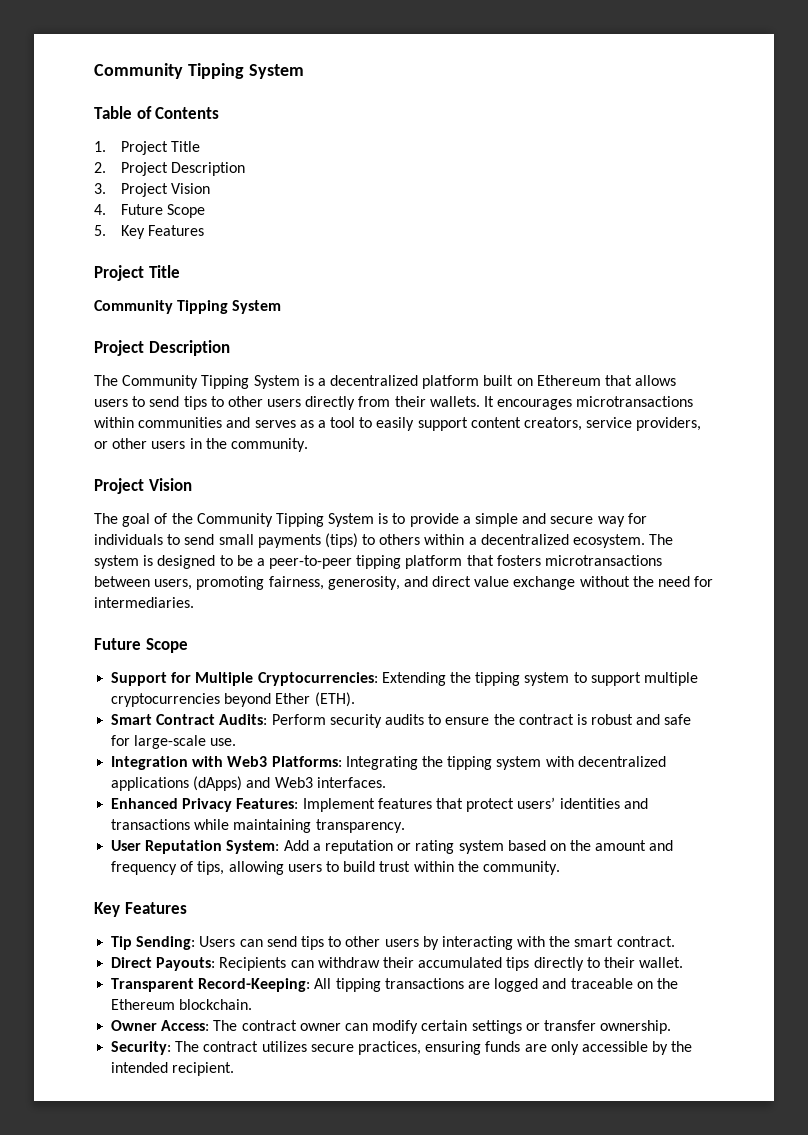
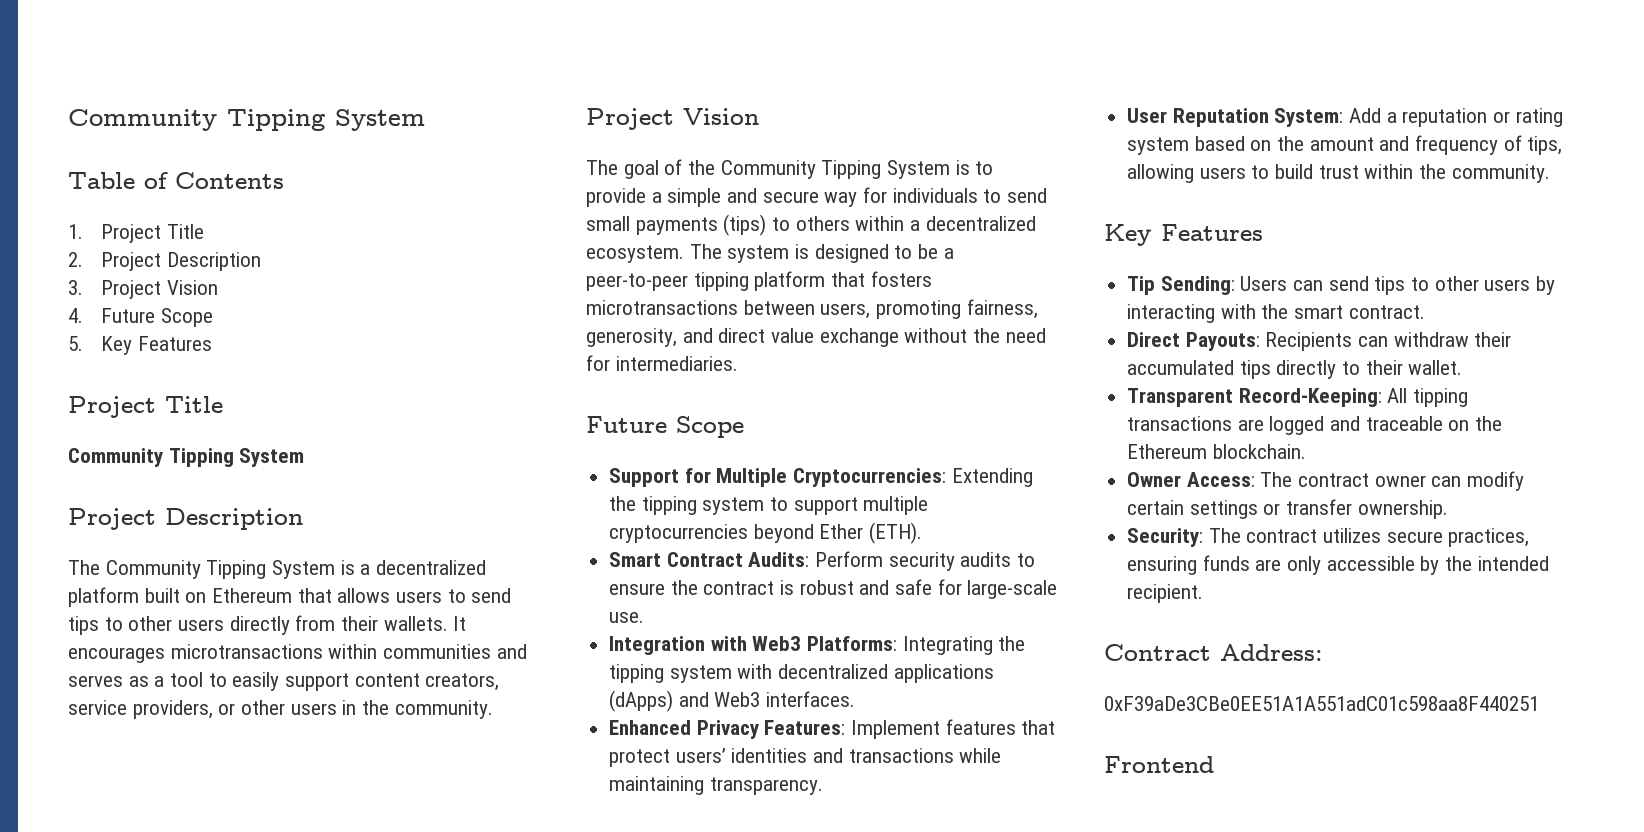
(235, 1069) none -> [1104,644,1323,661] [1104,696,1539,711] [1104,756,1214,773] // Contract Address: // 0xF39aDe3CBe0EE51A1A551adC01c598aa8F440251 // Frontend

